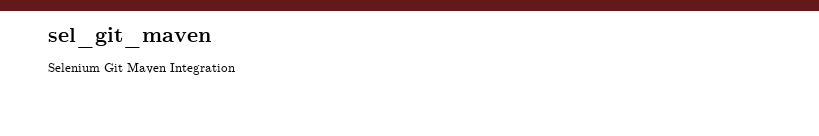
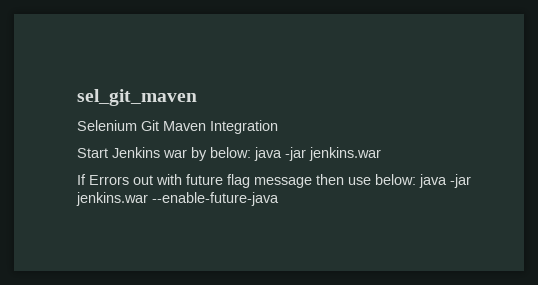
(235, 69) none -> [77,147,381,161] [77,174,471,188] [76,192,279,206] // Start Jenkins war by below: java -jar jenkins.war // If Errors out with future flag message then use below: java -jar jenkins.war --enable-future-java

